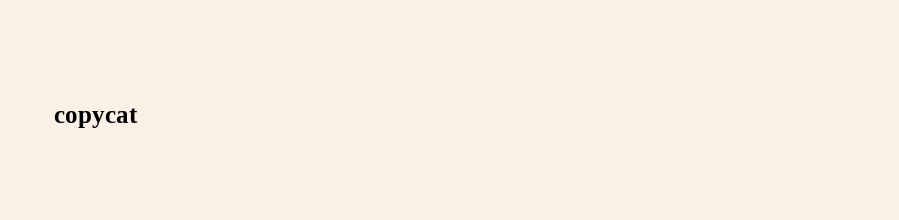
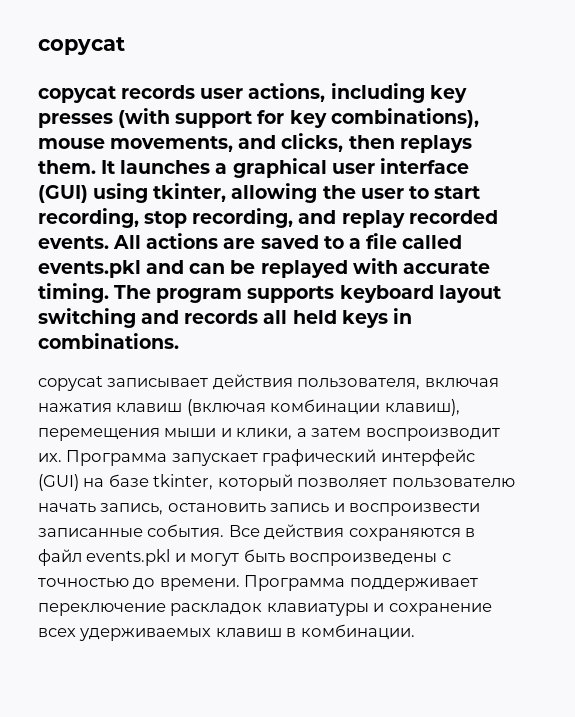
[54,108,138,128] copycat -> [38,37,125,55] [38,83,467,103] [38,108,479,128] [38,133,472,153] [38,158,469,178] [38,183,480,203] [38,208,498,228] [38,233,463,249] [38,258,490,278] [38,283,501,303] [38,308,412,328] [38,333,179,349] [38,374,499,391] [38,399,460,416] [38,428,500,441] [38,449,475,466] [38,474,515,491] [38,503,481,516] [38,524,476,541] [38,549,451,566] [38,575,478,591] [38,603,492,616] [38,624,415,641] copycat // copycat records user actions, including key presses (with support for key combinations), mouse movements, and clicks, then replays them. It launches a graphical user interface (GUI) using tkinter, allowing the user to start recording, stop recording, and replay recorded events. All actions are saved to a file called events.pkl and can be replayed with accurate timing. The program supports keyboard layout switching and records all held keys in combinations. // copycat записывает действия пользователя, включая нажатия клавиш (включая комбинации клавиш), перемещения мыши и клики, а затем воспроизводит их. Программа запускает графический интерфейс (GUI) на базе tkinter, который позволяет пользователю начать запись, остановить запись и воспроизвести записанные события. Все действия сохраняются в файл events.pkl и могут быть воспроизведены с точностью до времени. Программа поддерживает переключение раскладок клавиатуры и сохранение всех удерживаемых клавиш в комбинации.

